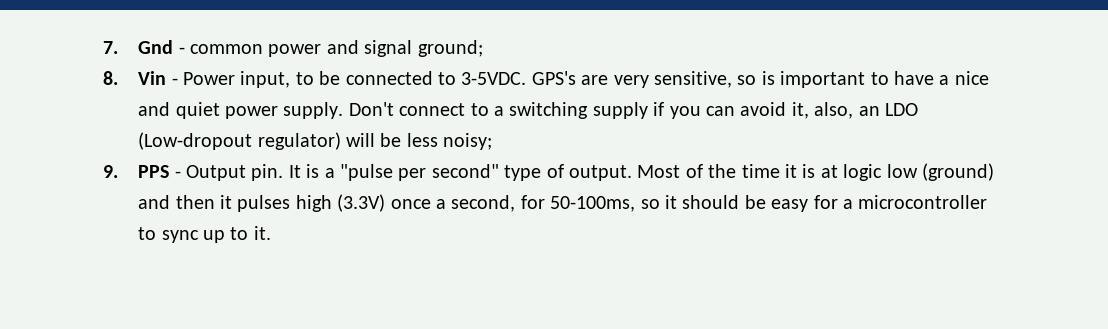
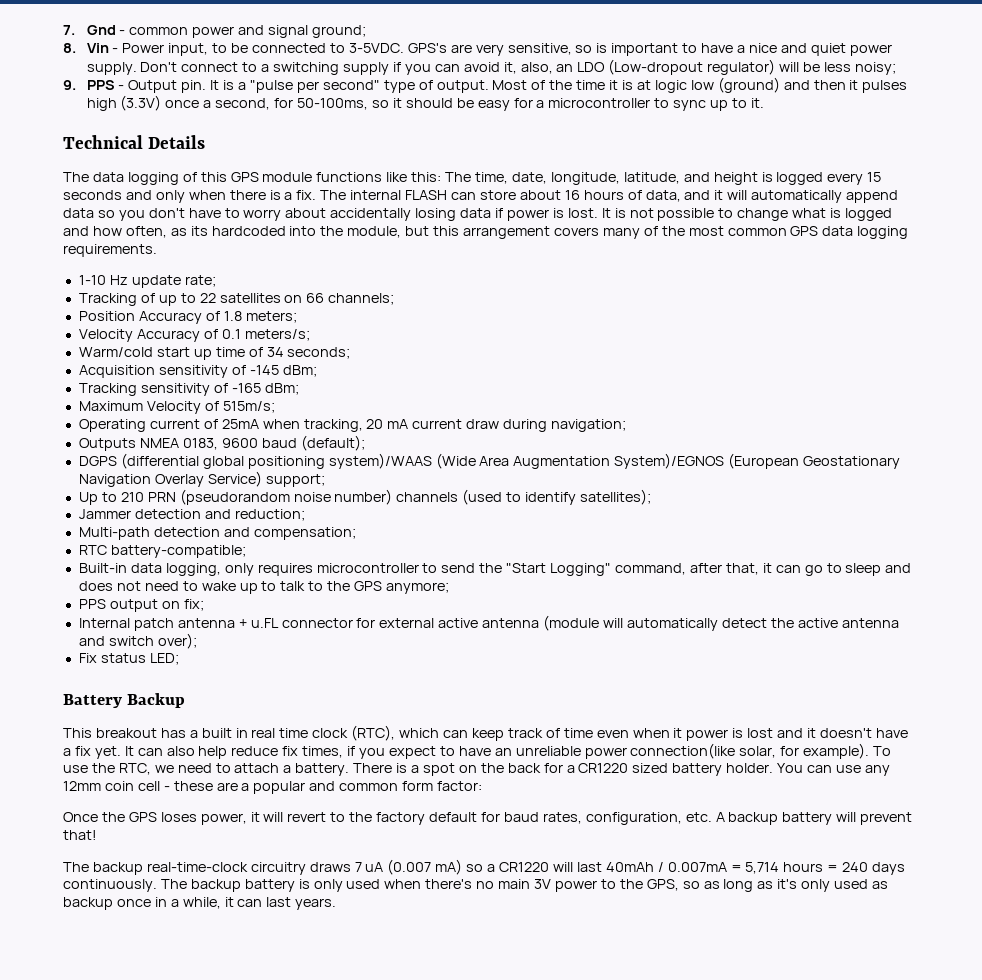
(271, 233) none -> [63,135,206,149] [63,172,882,185] [63,190,899,203] [63,208,893,221] [63,226,909,239] [63,244,157,257] [78,275,216,288] [78,293,395,306] [78,311,297,324] [78,329,310,342] [78,347,351,360] [78,365,317,378] [78,383,299,396] [78,401,275,414] [78,419,627,432] [78,435,365,451] [78,453,901,469] [78,471,325,487] [78,489,652,505] [78,509,305,521] [78,527,356,540] [78,545,246,558] [78,563,912,576] [78,581,450,594] [78,599,204,612] [78,615,899,631] [78,633,197,649] [78,653,179,665] [63,693,185,708] [63,725,908,741] [63,743,892,759] [63,763,890,776] [63,781,483,794] [63,812,913,825] [63,830,97,840] [63,859,906,875] [63,879,889,892] [63,897,337,910] // Technical Details // The data logging of this GPS module functions like this: The time, date, longitude, latitude, and height is logged every 15 seconds and only when there is a fix. The internal FLASH can store about 16 hours of data, and it will automatically append data so you don't have to worry about accidentally losing data if power is lost. It is not possible to change what is logged and how often, as its hardcoded into the module, but this arrangement covers many of the most common GPS data logging requirements. // 1-10 Hz update rate; // Tracking of up to 22 satellites on 66 channels; // Position Accuracy of 1.8 meters; // Velocity Accuracy of 0.1 meters/s; // Warm/cold start up time of 34 seconds; // Acquisition sensitivity of -145 dBm; // Tracking sensitivity of -165 dBm; // Maximum Velocity of 515m/s; // Operating current of 25mA when tracking, 20 mA current draw during navigation; // Outputs NMEA 0183, 9600 baud (default); // DGPS (differential global positioning system)/WAAS (Wide Area Augmentation System)/EGNOS (European Geostationary Navigation Overlay Service) support; // Up to 210 PRN (pseudorandom noise number) channels (used to identify satellites); // Jammer detection and reduction; // Multi-path detection and compensation; // RTC battery-compatible; // Built-in data logging, only requires microcontroller to send the "Start Logging" command, after that, it can go to sleep and does not need to wake up to talk to the GPS anymore; // PPS output on fix; // Internal patch antenna + u.FL connector for external active antenna (module will automatically detect the active antenna and switch over); // Fix status LED; // Battery Backup // This breakout has a built in real time clock (RTC), which can keep track of time even when it power is lost and it doesn't have a fix yet. It can also help reduce fix times, if you expect to have an unreliable power connection(like solar, for example). To use the RTC, we need to attach a battery. There is a spot on the back for a CR1220 sized battery holder. You can use any 12mm coin cell - these are a popular and common form factor: // Once the GPS loses power, it will revert to the factory default for baud rates, configuration, etc. A backup battery will prevent that! // The backup real-time-clock circuitry draws 7 uA (0.007 mA) so a CR1220 will last 40mAh / 0.007mA = 5,714 hours = 240 days continuously. The backup battery is only used when there's no main 3V power to the GPS, so as long as it's only used as backup once in a while, it can last years.

